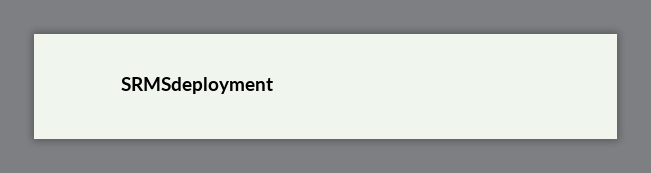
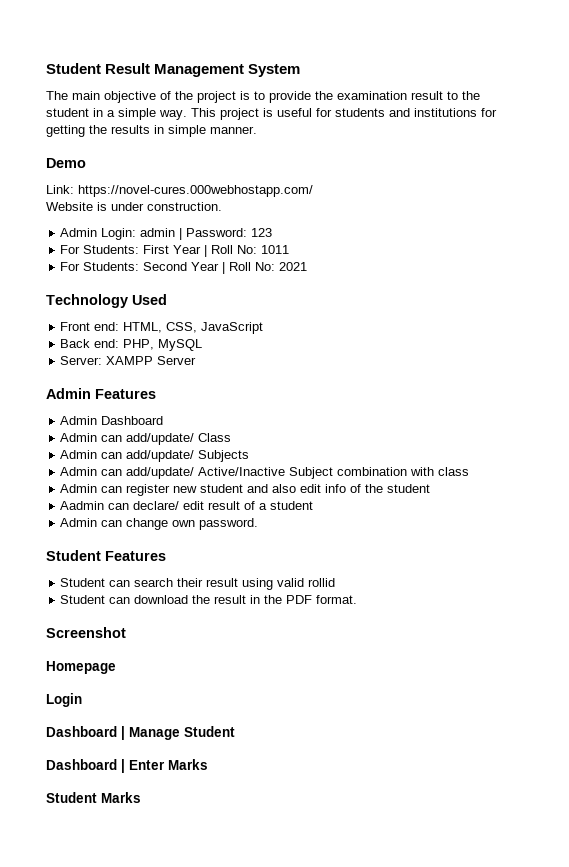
[121,77,273,94] SRMSdeployment -> [46,63,301,77] [46,91,480,103] [46,108,497,120] [46,125,257,137] [46,158,86,168] [46,185,313,197] [46,202,222,211] [60,228,273,240] [60,245,290,257] [60,262,308,274] [46,294,167,308] [60,322,264,334] [60,339,203,351] [60,356,197,365] [46,388,156,399] [60,416,164,425] [60,433,232,445] [60,450,250,462] [60,467,470,479] [60,484,431,496] [60,501,314,510] [60,518,259,530] [46,550,166,561] [60,578,336,590] [60,595,358,604] [46,627,126,638] [46,661,116,674] [46,693,82,707] [46,726,235,740] [46,759,208,773] [46,792,141,803] Student Result Management System // The main objective of the project is to provide the examination result to the student in a simple way. This project is useful for students and institutions for getting the results in simple manner. // Demo // Link: https://novel-cures.000webhostapp.com/ // Website is under construction. // Admin Login: admin | Password: 123 // For Students: First Year | Roll No: 1011 // For Students: Second Year | Roll No: 2021 // Technology Used // Front end: HTML, CSS, JavaScript // Back end: PHP, MySQL // Server: XAMPP Server // Admin Features // Admin Dashboard // Admin can add/update/ Class // Admin can add/update/ Subjects // Admin can add/update/ Active/Inactive Subject combination with class // Admin can register new student and also edit info of the student // Aadmin can declare/ edit result of a student // Admin can change own password. // Student Features // Student can search their result using valid rollid // Student can download the result in the PDF format. // Screenshot // Homepage // Login // Dashboard | Manage Student // Dashboard | Enter Marks // Student Marks

